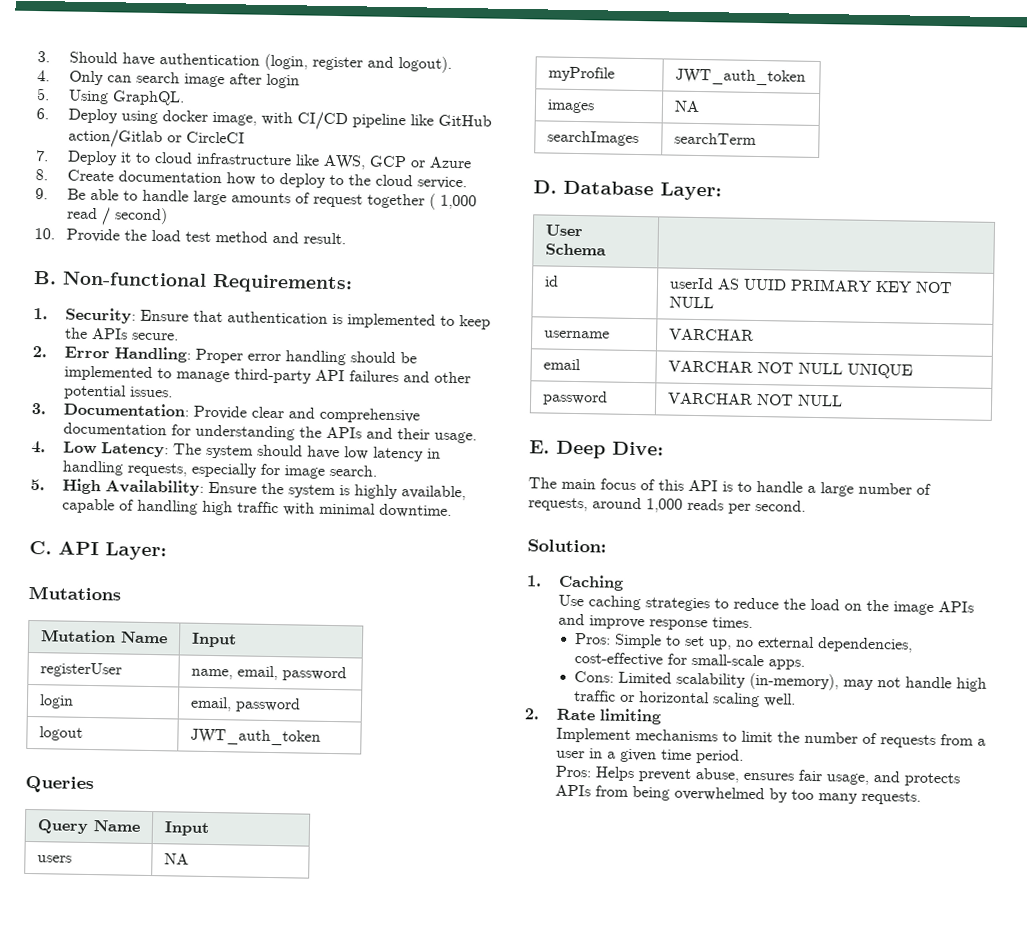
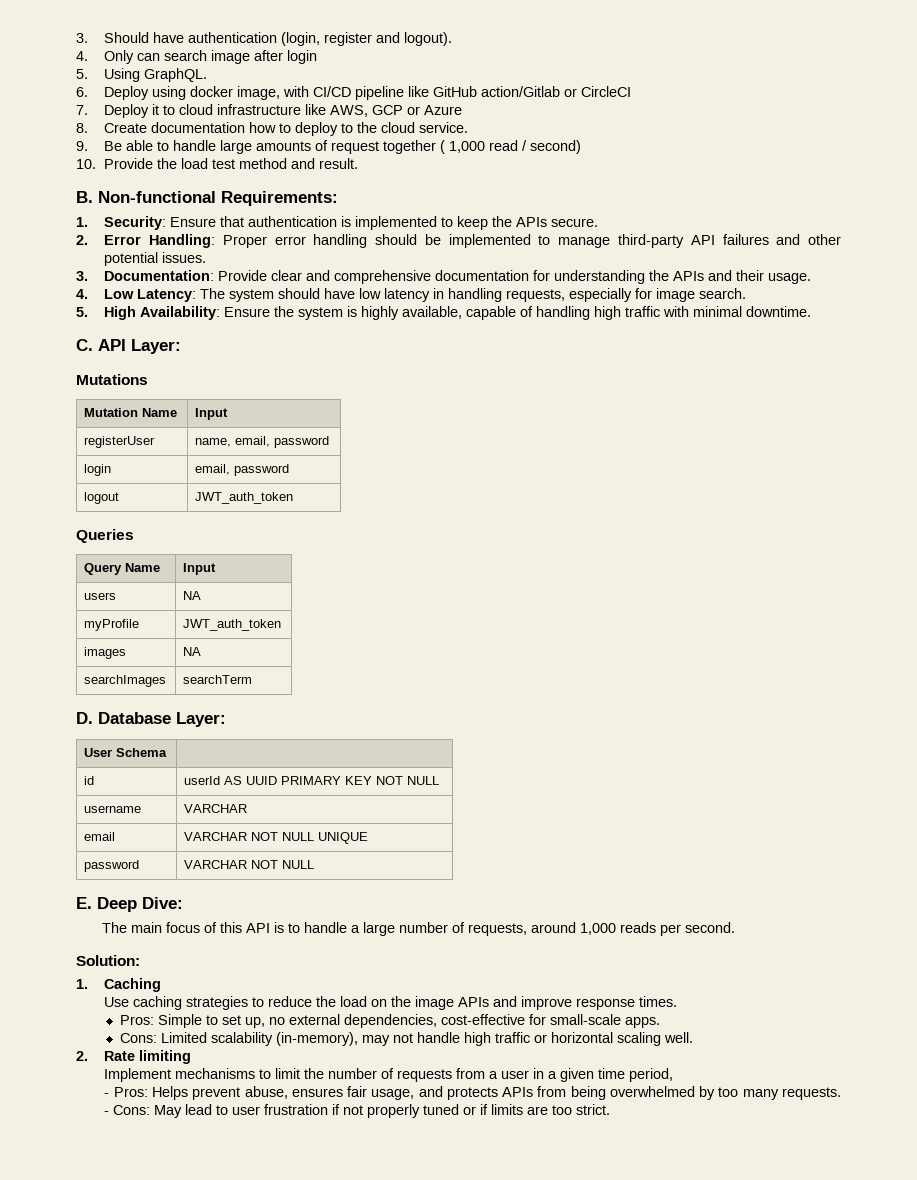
[695,749,744,764] period. // -> [629,1068,674,1082] [104,1093,110,1097] period, // -
(921, 797) none -> [104,1104,611,1118] - Cons: May lead to user frustration if not properly tuned or if limits are too strict.

